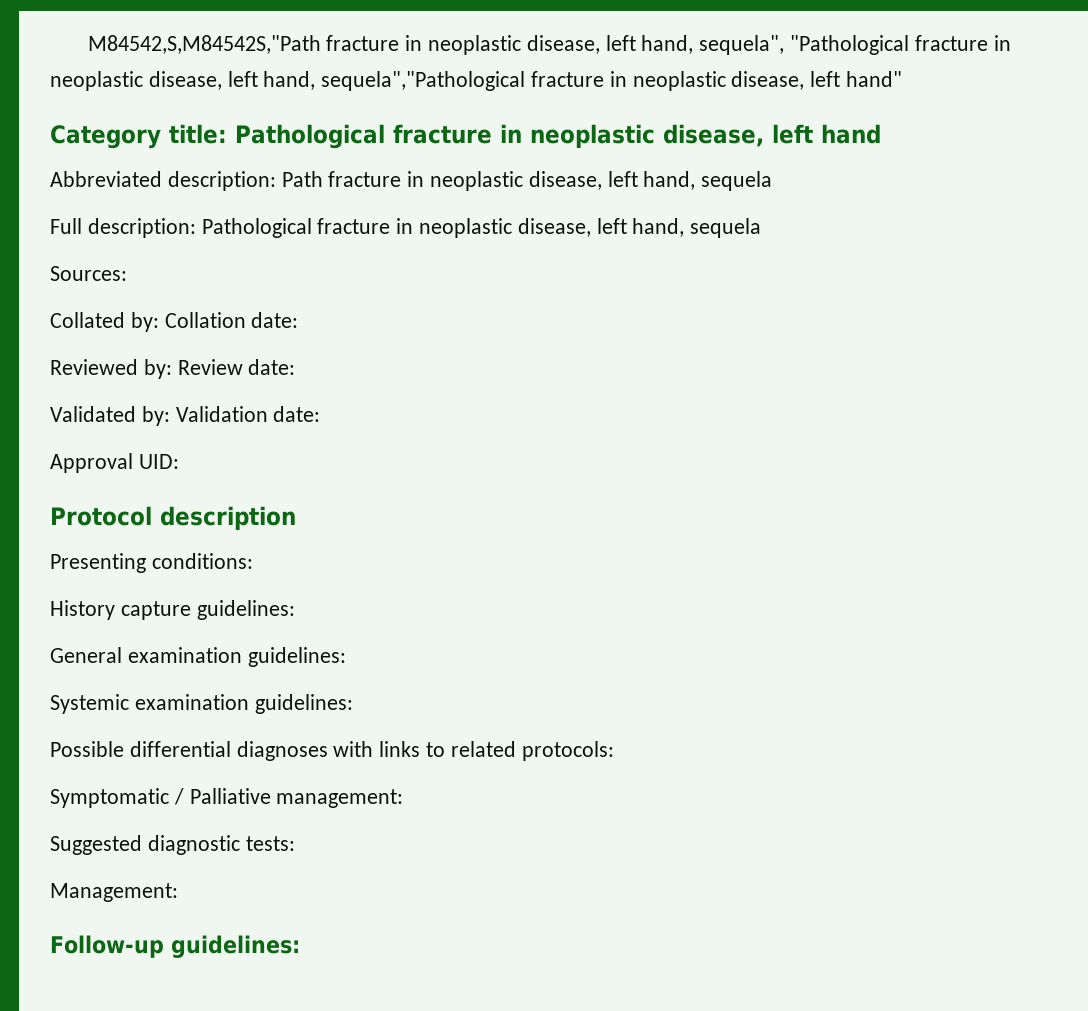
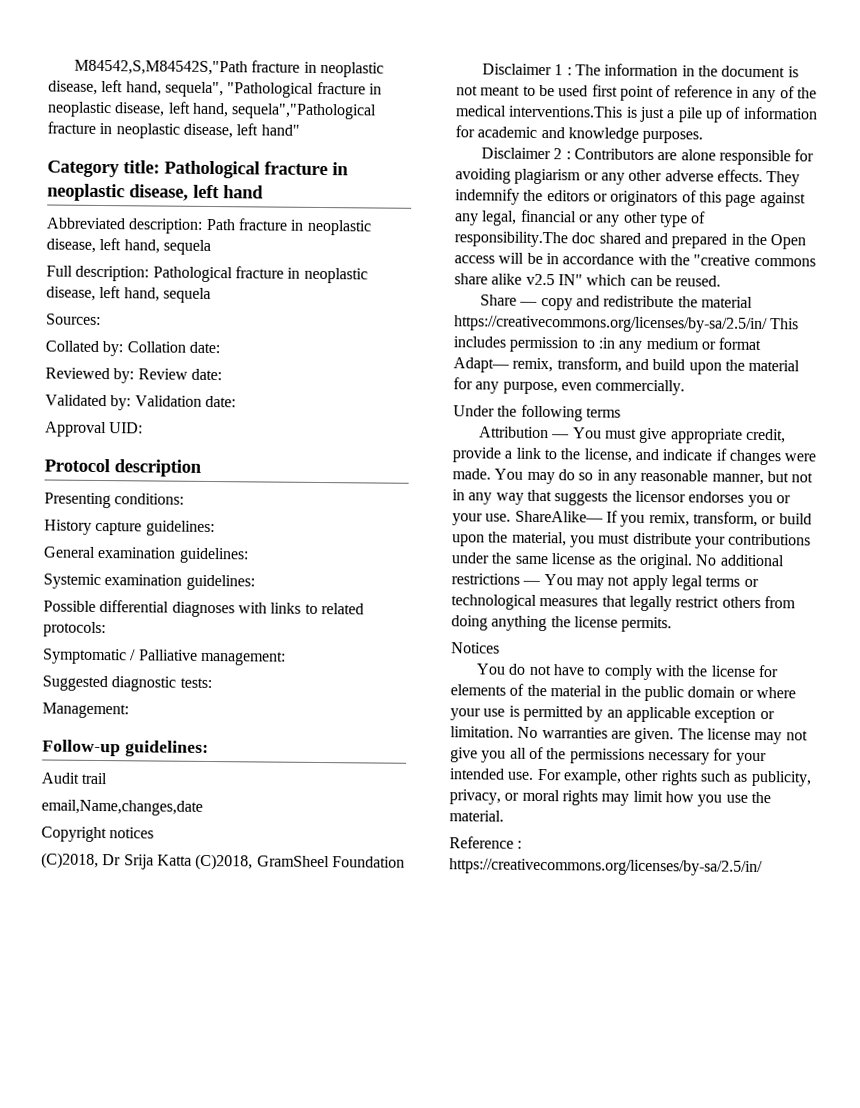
(300, 946) none -> [41,772,108,785] [41,799,203,816] [41,826,155,843] [41,852,405,871] [482,63,799,78] [456,84,817,103] [455,105,818,123] [455,125,704,144] [481,147,815,166] [455,168,801,187] [455,188,806,208] [454,209,707,228] [454,231,807,250] [454,252,816,267] [454,273,722,287] [480,294,754,311] [454,315,800,334] [453,336,762,353] [453,357,801,375] [453,377,686,396] [453,404,621,422] [479,426,787,444] [452,447,817,466] [452,468,814,486] [452,489,791,508] [452,510,812,527] [452,531,812,549] [451,552,785,570] [451,573,759,591] [451,594,796,612] [451,615,673,633] [451,642,500,654] [476,663,779,681] [450,683,796,702] [450,705,775,723] [450,726,808,745] [450,746,767,766] [449,768,812,787] [449,789,771,807] [449,810,504,822] [449,836,523,849] [449,858,763,877] // Audit trail // email,Name,changes,date // Copyright notices // (C)2018, Dr Srija Katta (C)2018, GramSheel Foundation // Disclaimer 1 : The information in the document is not meant to be used first point of reference in any of the medical interventions.This is just a pile up of information for academic and knowledge purposes. // Disclaimer 2 : Contributors are alone responsible for avoiding plagiarism or any other adverse effects. They indemnify the editors or originators of this page against any legal, financial or any other type of responsibility.The doc shared and prepared in the Open access will be in accordance with the "creative commons share alike v2.5 IN" which can be reused. // Share — copy and redistribute the material https://creativecommons.org/licenses/by-sa/2.5/in/ This includes permission to :in any medium or format Adapt— remix, transform, and build upon the material for any purpose, even commercially. // Under the following terms // Attribution — You must give appropriate credit, provide a link to the license, and indicate if changes were made. You may do so in any reasonable manner, but not in any way that suggests the licensor endorses you or your use. ShareAlike— If you remix, transform, or build upon the material, you must distribute your contributions under the same license as the original. No additional restrictions — You may not apply legal terms or technological measures that legally restrict others from doing anything the license permits. // Notices // You do not have to comply with the license for elements of the material in the public domain or where your use is permitted by an applicable exception or limitation. No warranties are given. The license may not give you all of the permissions necessary for your intended use. For example, other rights such as publicity, privacy, or moral rights may limit how you use the material. // Reference : https://creativecommons.org/licenses/by-sa/2.5/in/

